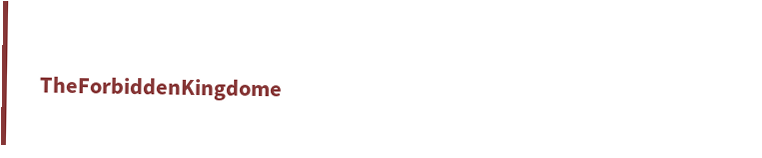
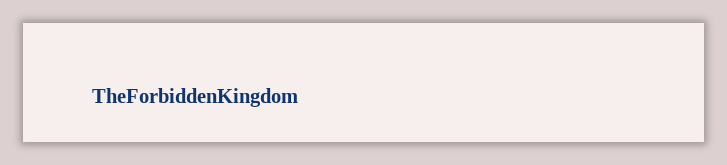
[39,76,282,102] TheForbiddenKingdome -> [92,88,298,107] TheForbiddenKingdom

